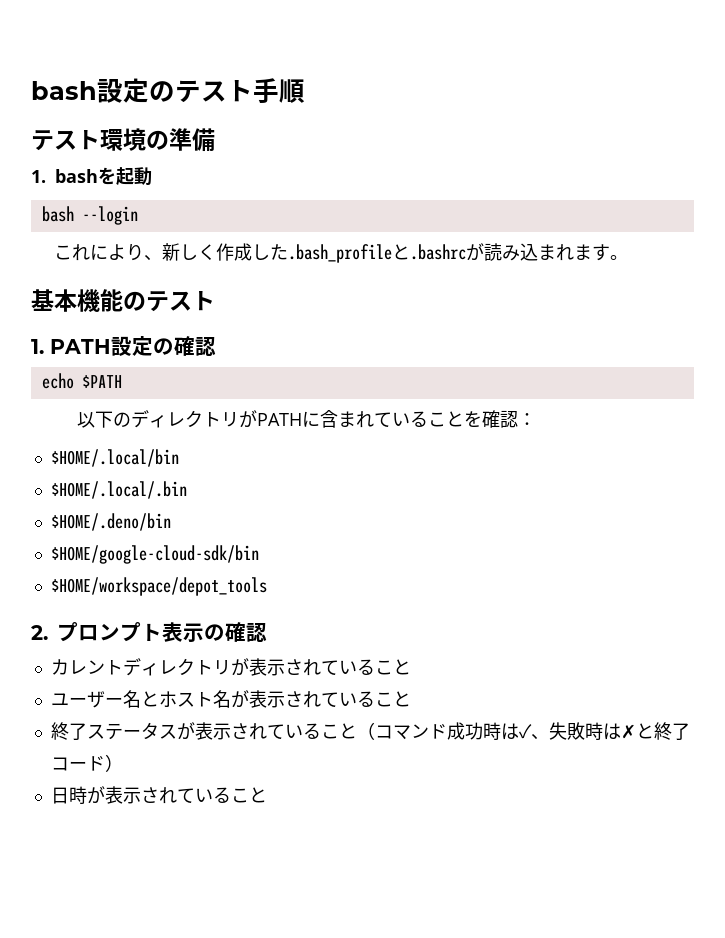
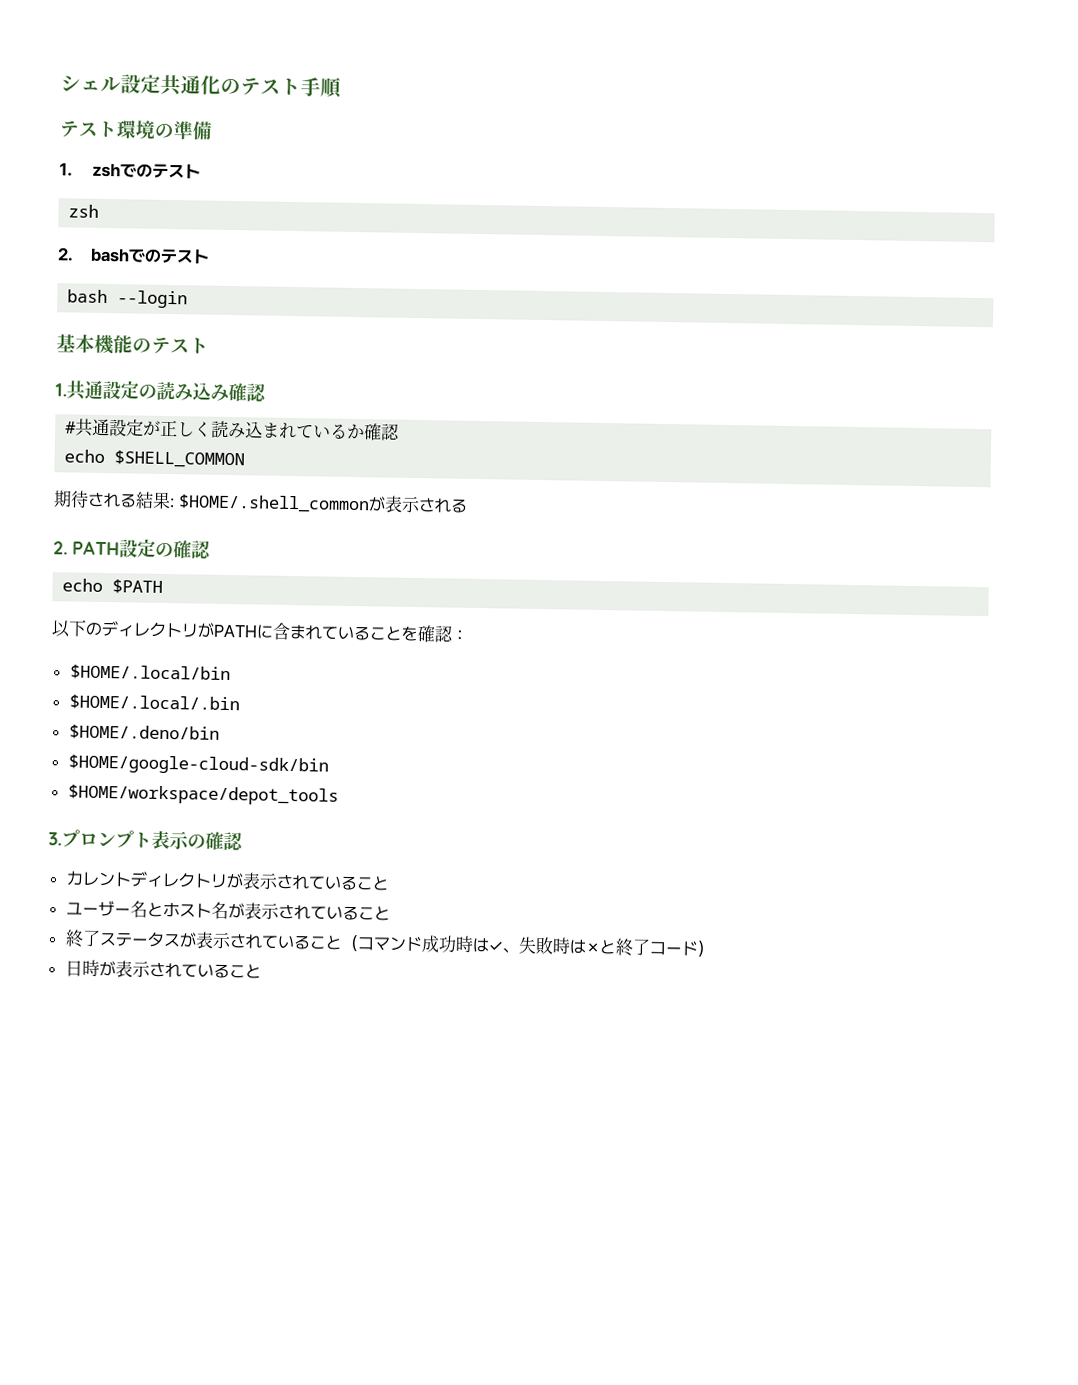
[31,78,149,103] bash設定 -> [60,74,221,96] シェル設定共通化
[55,167,152,186] [41,206,138,225] [53,243,628,263] bashを起動 // bash --login // これにより、新しく作成した.bash_profileと.bashrcが読み込まれます。 -> [91,162,201,179] [68,204,100,218] [57,247,210,264] [67,289,189,309] zshでのテスト // zsh // 2. bashでのテスト // bash --login
(44, 346) none -> [66,380,267,402] [65,418,401,441] [64,449,246,469] [53,490,468,514] [53,541,68,555] 共通設定の読み込み確認 // #共通設定が正しく読み込まれているか確認 // echo $SHELL_COMMON // 期待される結果: $HOME/.shell_commonが表示される // 2.
[31,625,48,640] 2. -> [48,832,62,846] 3.

